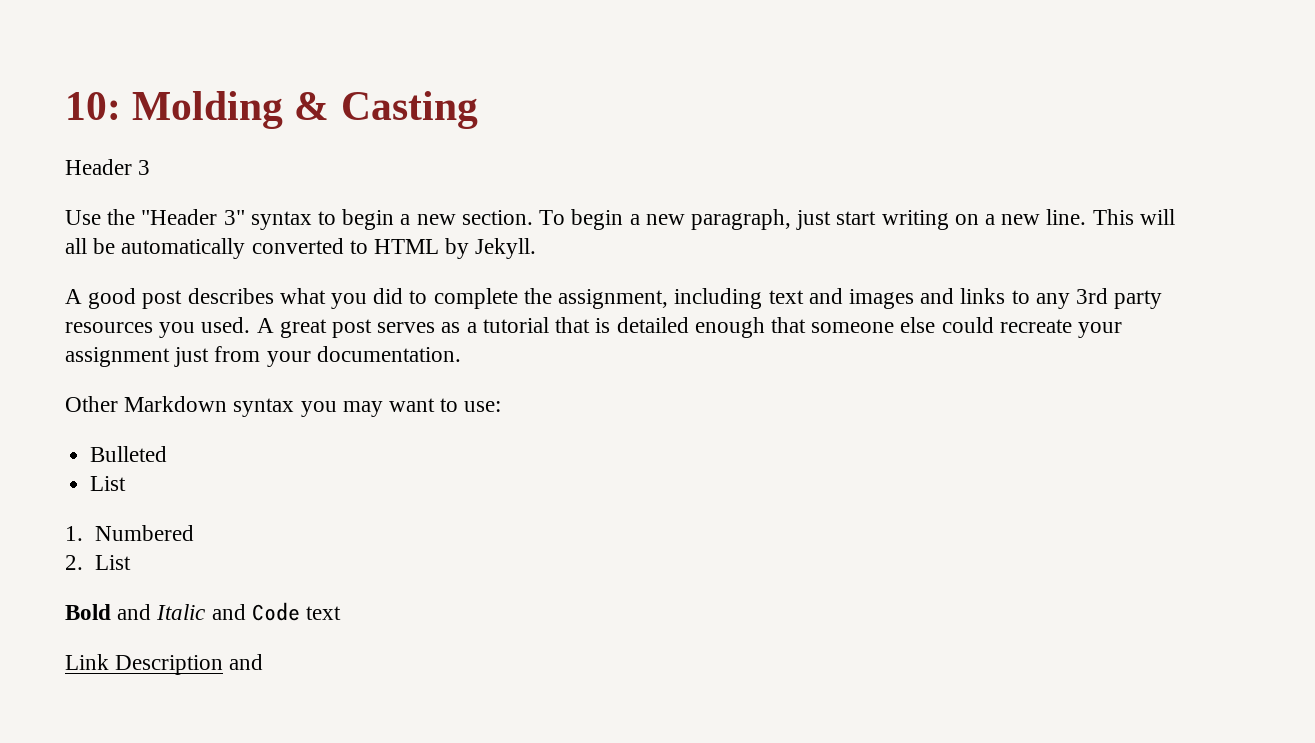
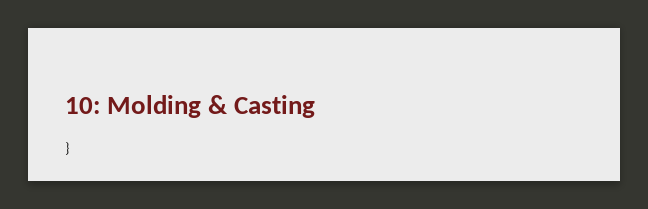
[65,159,151,175] [65,209,1175,230] [65,238,537,259] [65,288,1163,309] [65,317,1122,338] [65,346,461,367] [65,396,502,417] [90,446,168,462] [90,476,127,491] [65,525,194,541] [65,555,131,570] [65,602,342,621] [65,654,264,675] Header 3 // Use the "Header 3" syntax to begin a new section. To begin a new paragraph, just start writing on a new line. This will all be automatically converted to HTML by Jekyll. // A good post describes what you did to complete the assignment, including text and images and links to any 3rd party resources you used. A great post serves as a tutorial that is detailed enough that someone else could recreate your assignment just from your documentation. // Other Markdown syntax you may want to use: // Bulleted // List // 1. Numbered // 2. List // Bold and Italic and Code text // Link Description and -> [65,142,70,155] }

